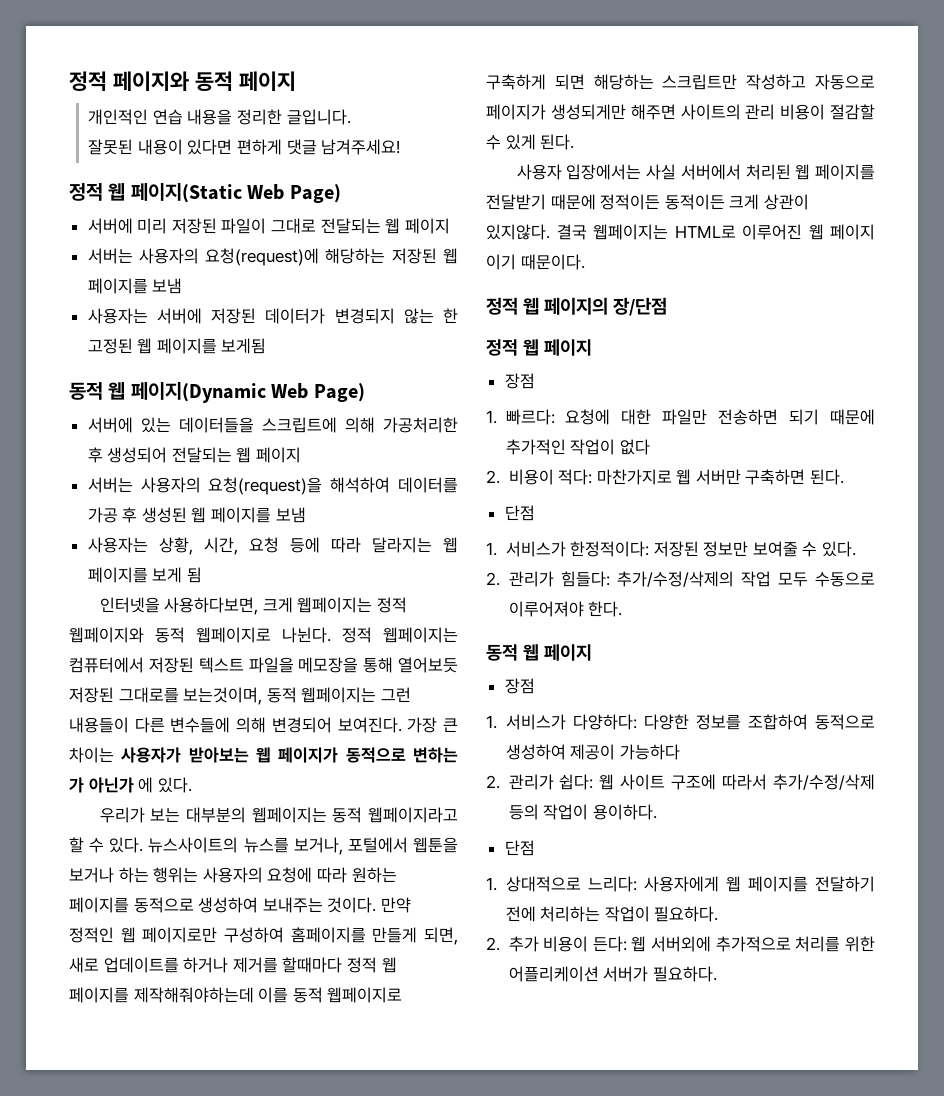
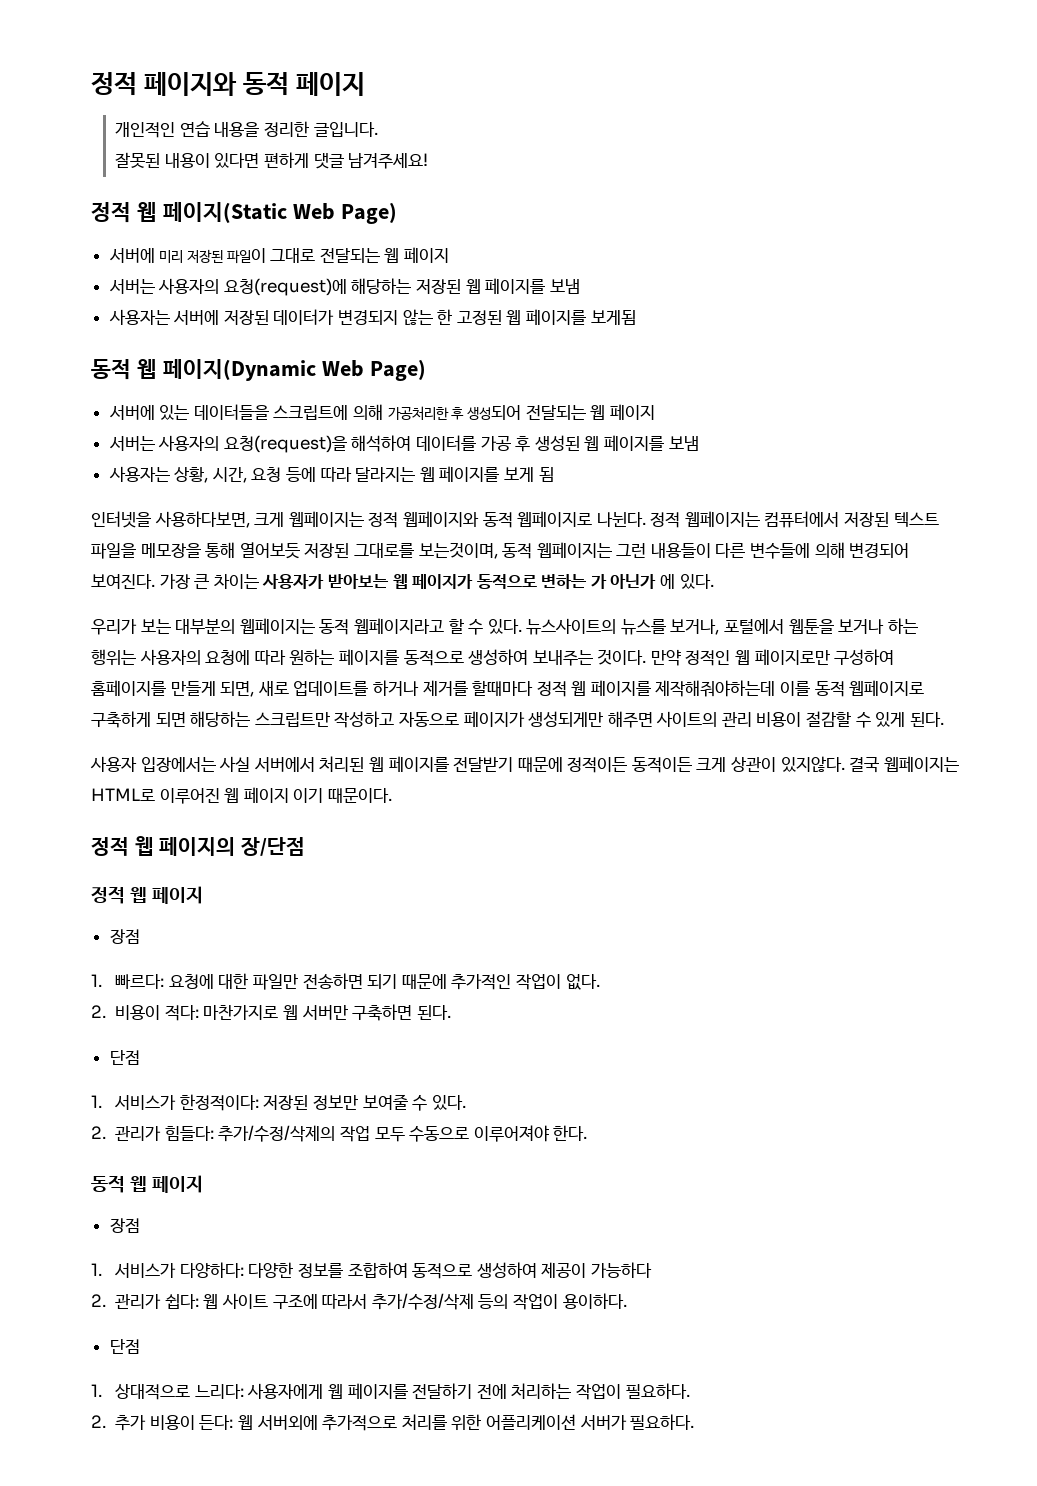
[619,439,650,455] 없다 -> [565,974,600,990] 없다.

